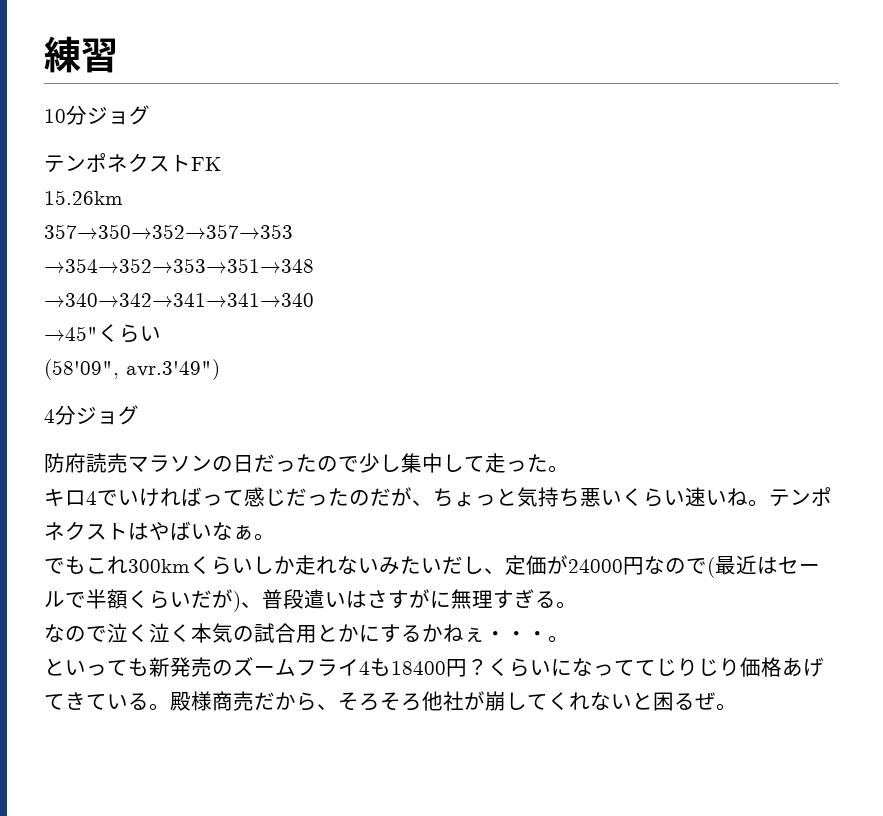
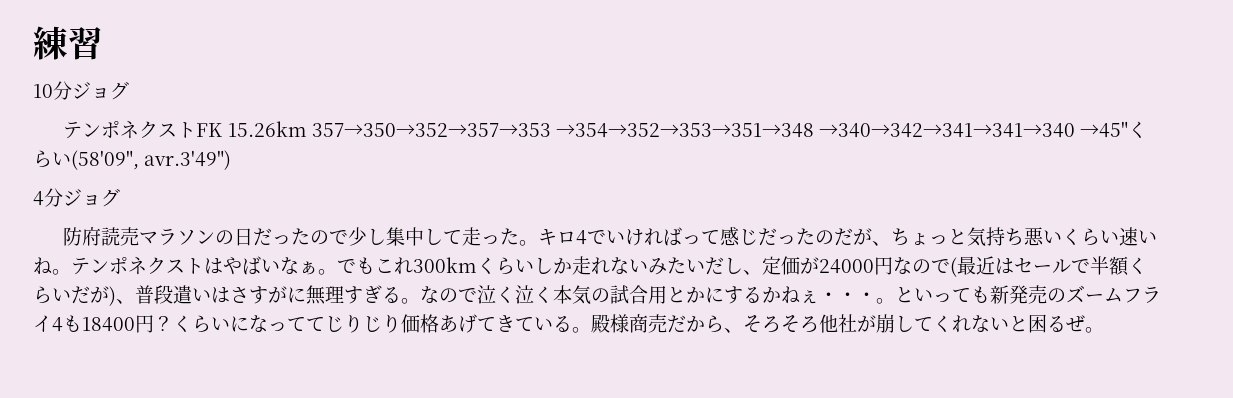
(221, 164) // -> (223, 130) none
(123, 197) // -> (307, 129) none
(293, 231) // -> (551, 130) none
(314, 265) // -> (814, 130) none
(314, 300) // -> (1075, 130) none
(161, 333) // -> (71, 159) none
(569, 469) // -> (539, 243) none
(275, 537) // -> (337, 272) none
(577, 605) // -> (420, 301) none
(569, 639) // -> (895, 301) none

